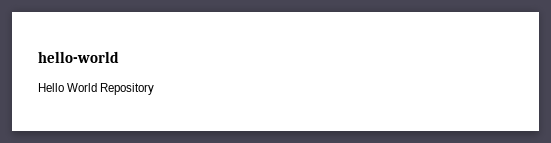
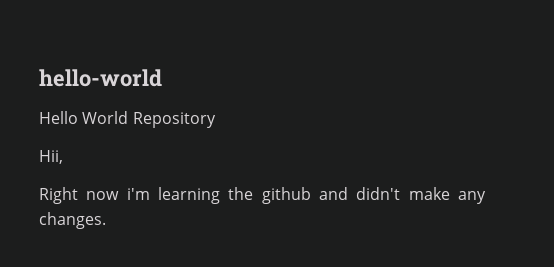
(155, 89) none -> [39,150,63,164] [39,187,486,204] [39,212,106,229] // Hii, // Right now i'm learning the github and didn't make any changes.

